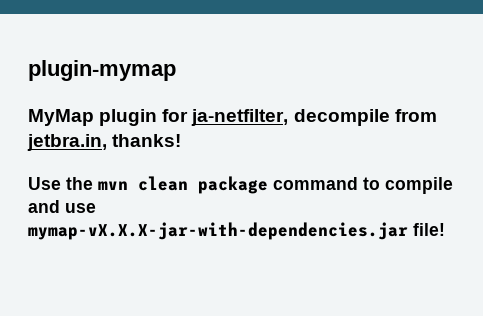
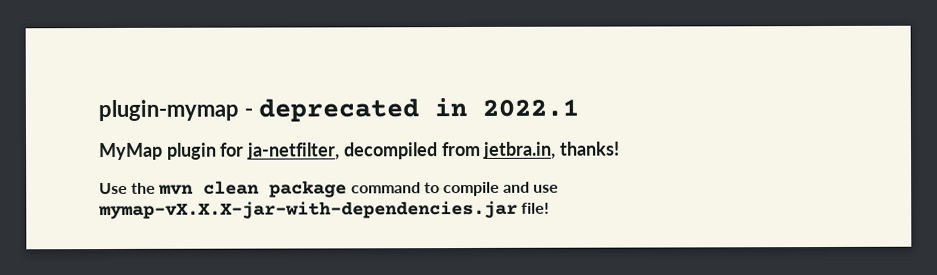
(176, 70) none -> [243,98,579,123] - deprecated in 2022.1
[293,109,390,126] decompile -> [343,142,438,160] decompiled

